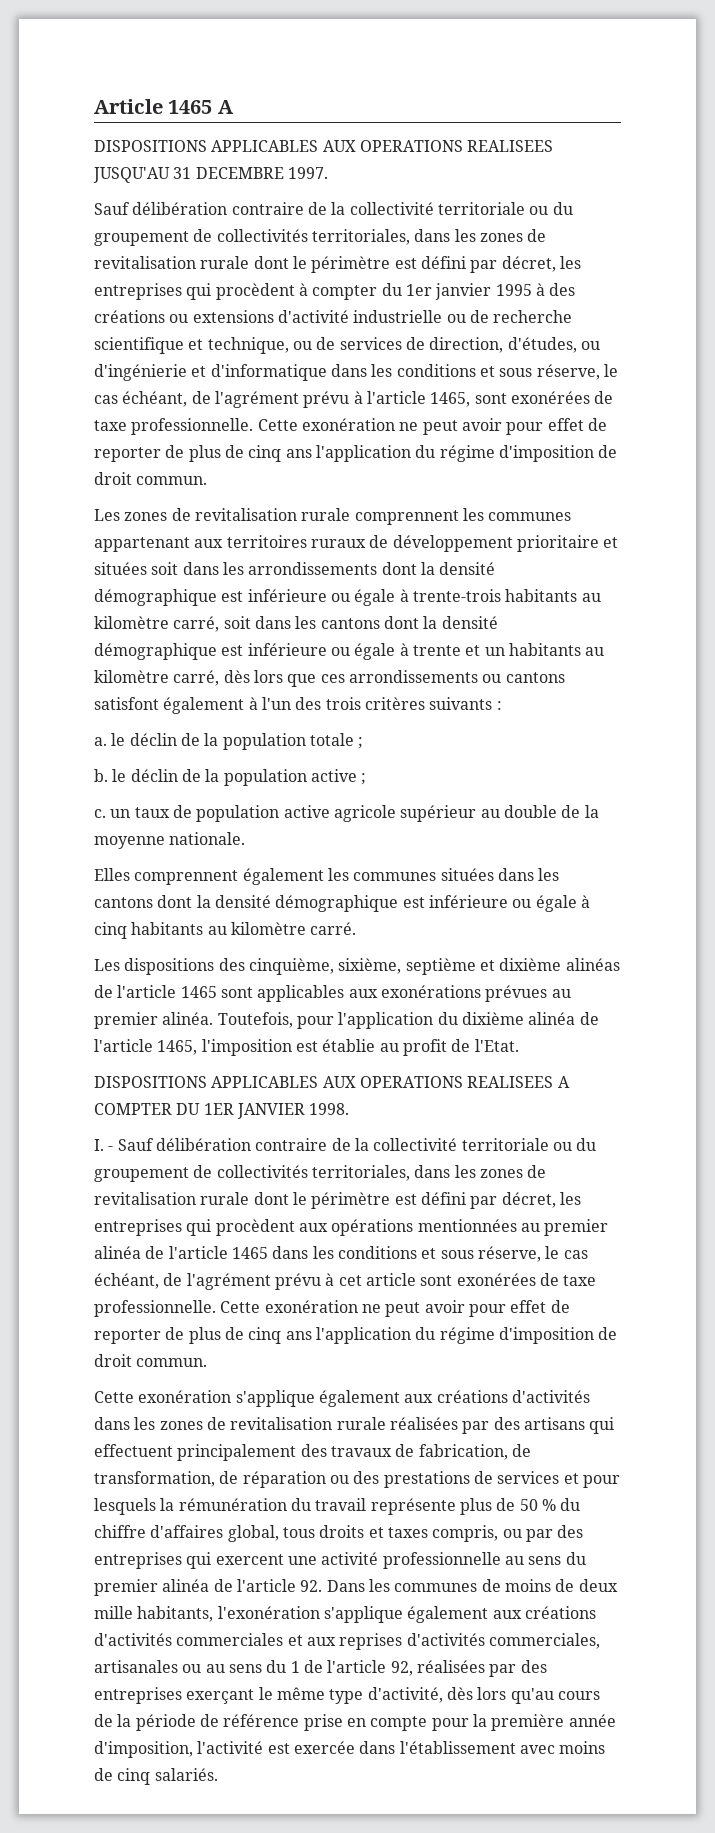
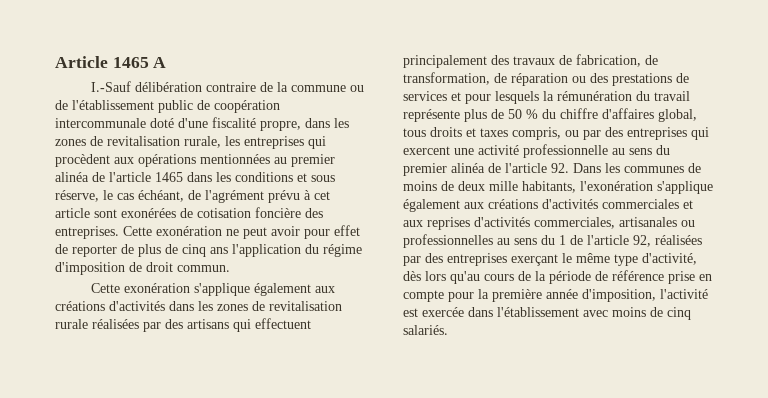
[94,140,554,152] [93,167,328,183] [94,202,573,215] [94,229,547,246] [94,256,581,273] [94,283,576,300] [94,310,573,323] [94,337,600,354] [94,364,618,381] [94,391,614,408] [94,418,607,435] [94,445,618,462] [94,472,208,485] [94,508,572,525] [94,535,619,552] [94,562,496,575] [94,589,601,606] [94,616,498,632] [94,643,605,660] [94,670,565,687] [94,697,502,714] [94,733,364,750] [94,769,367,786] [94,805,599,822] [94,832,246,849] [94,868,560,885] [94,895,590,912] [94,922,357,939] [94,958,620,975] [94,985,571,1002] [94,1012,599,1029] [94,1039,519,1056] [94,1076,570,1088] [94,1103,350,1119] [94,1138,597,1151] [94,1165,547,1182] [94,1192,556,1209] DISPOSITIONS APPLICABLES AUX OPERATIONS REALISEES JUSQU'AU 31 DECEMBRE 1997. // Sauf délibération contraire de la collectivité territoriale ou du groupement de collectivités territoriales, dans les zones de revitalisation rurale dont le périmètre est défini par décret, les entreprises qui procèdent à compter du 1er janvier 1995 à des créations ou extensions d'activité industrielle ou de recherche scientifique et technique, ou de services de direction, d'études, ou d'ingénierie et d'informatique dans les conditions et sous réserve, le cas échéant, de l'agrément prévu à l'article 1465, sont exonérées de taxe professionnelle. Cette exonération ne peut avoir pour effet de reporter de plus de cinq ans l'application du régime d'imposition de droit commun. // Les zones de revitalisation rurale comprennent les communes appartenant aux territoires ruraux de développement prioritaire et situées soit dans les arrondissements dont la densité démographique est inférieure ou égale à trente-trois habitants au kilomètre carré, soit dans les cantons dont la densité démographique est inférieure ou égale à trente et un habitants au kilomètre carré, dès lors que ces arrondissements ou cantons satisfont également à l'un des trois critères suivants : // a. le déclin de la population totale ; // b. le déclin de la population active ; // c. un taux de population active agricole supérieur au double de la moyenne nationale. // Elles comprennent également les communes situées dans les cantons dont la densité démographique est inférieure ou égale à cinq habitants au kilomètre carré. // Les dispositions des cinquième, sixième, septième et dixième alinéas de l'article 1465 sont applicables aux exonérations prévues au premier alinéa. Toutefois, pour l'application du dixième alinéa de l'article 1465, l'imposition est établie au profit de l'Etat. // DISPOSITIONS APPLICABLES AUX OPERATIONS REALISEES A COMPTER DU 1ER JANVIER 1998. // I. - Sauf délibération contraire de la collectivité territoriale ou du groupement de collectivités territoriales, dans les zones de revitalisation rurale dont le périmètre est défini par décret, -> [91,81,365,92] [55,100,280,113] [55,117,349,131] [55,136,221,148] I.-Sauf délibération contraire de la commune ou de l'établissement public de coopération intercommunale doté d'une fiscalité propre, dans les zones de revitalisation rurale,
[563,1275,597,1286] [94,1300,216,1317] taxe professionnelle. -> [197,207,323,218] [55,226,119,239] cotisation foncière des entreprises.
(202, 1668) none -> [403,234,493,248] professionnelles

